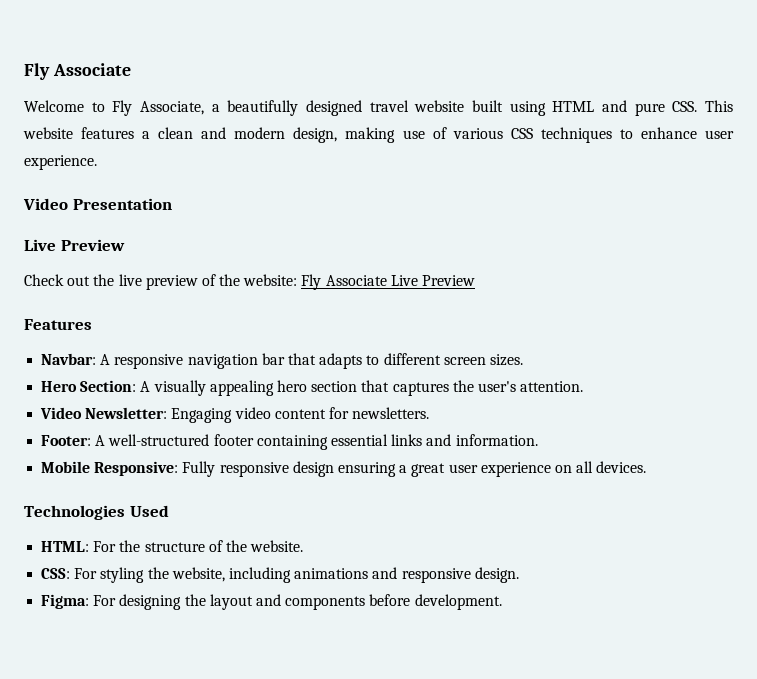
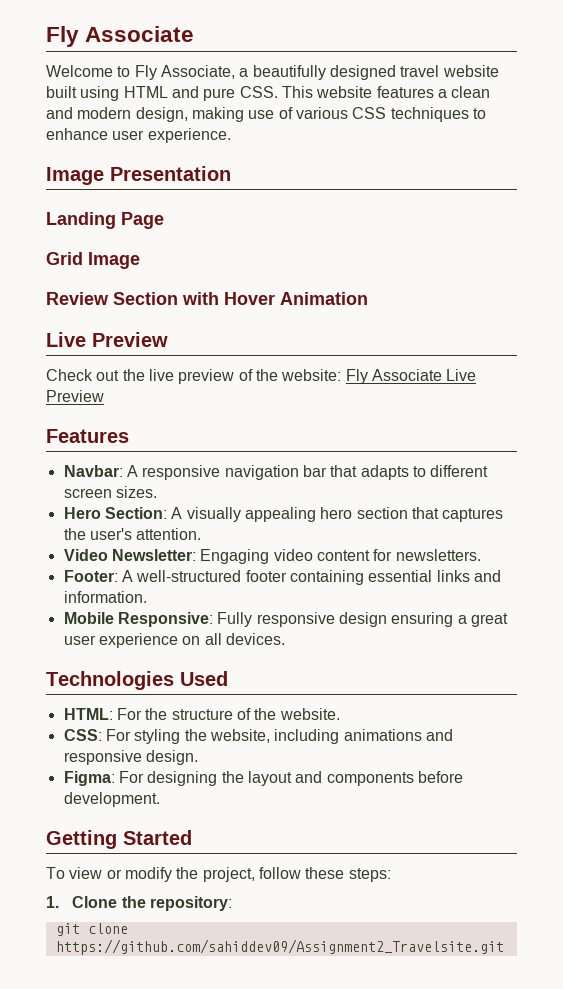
[23,198,68,210] Video -> [46,167,104,185] Image
(172, 204) none -> [46,212,164,229] [46,252,140,269] [46,292,368,305] // Landing Page // Grid Image // Review Section with Hover Animation
(502, 602) none -> [46,830,192,849] [46,867,391,882] [46,896,232,911] [55,923,128,936] [55,939,504,955] // Getting Started // To view or modify the project, follow these steps: // 1. Clone the repository: // git clone https://github.com/sahiddev09/Assignment2_Travelsite.git

